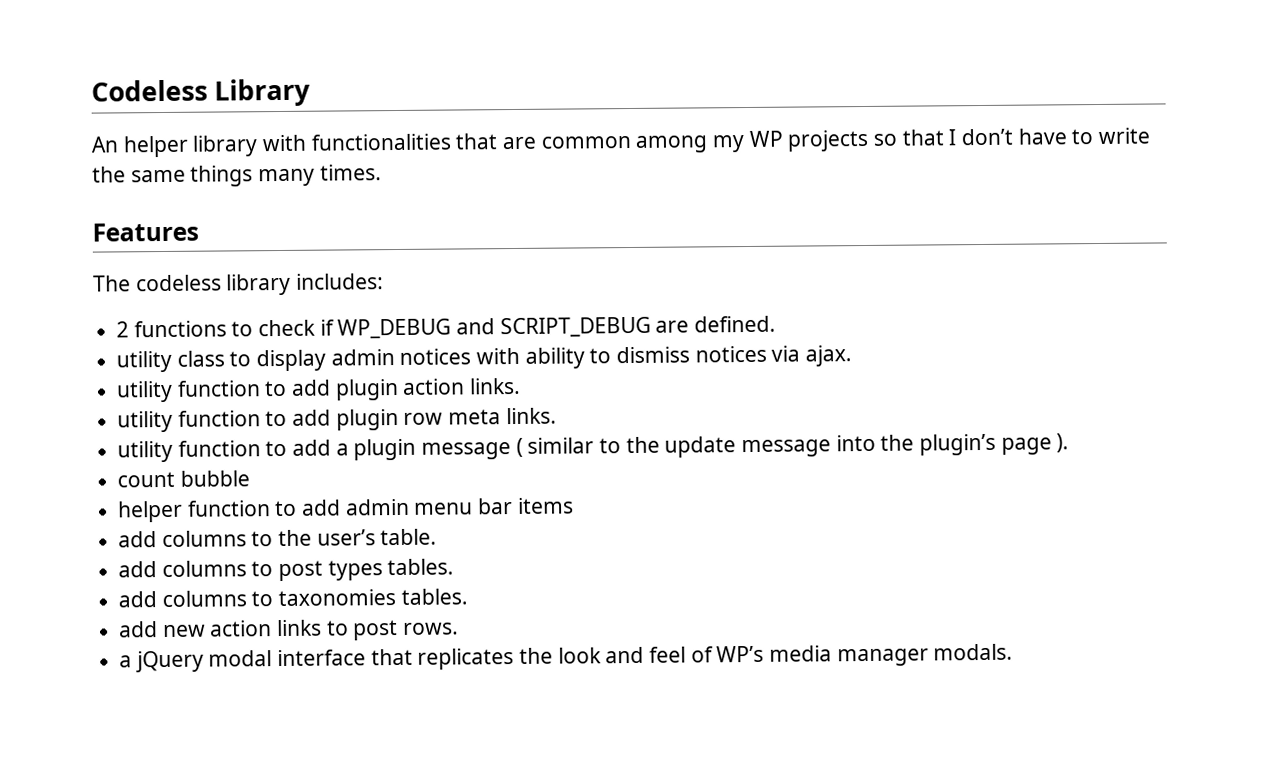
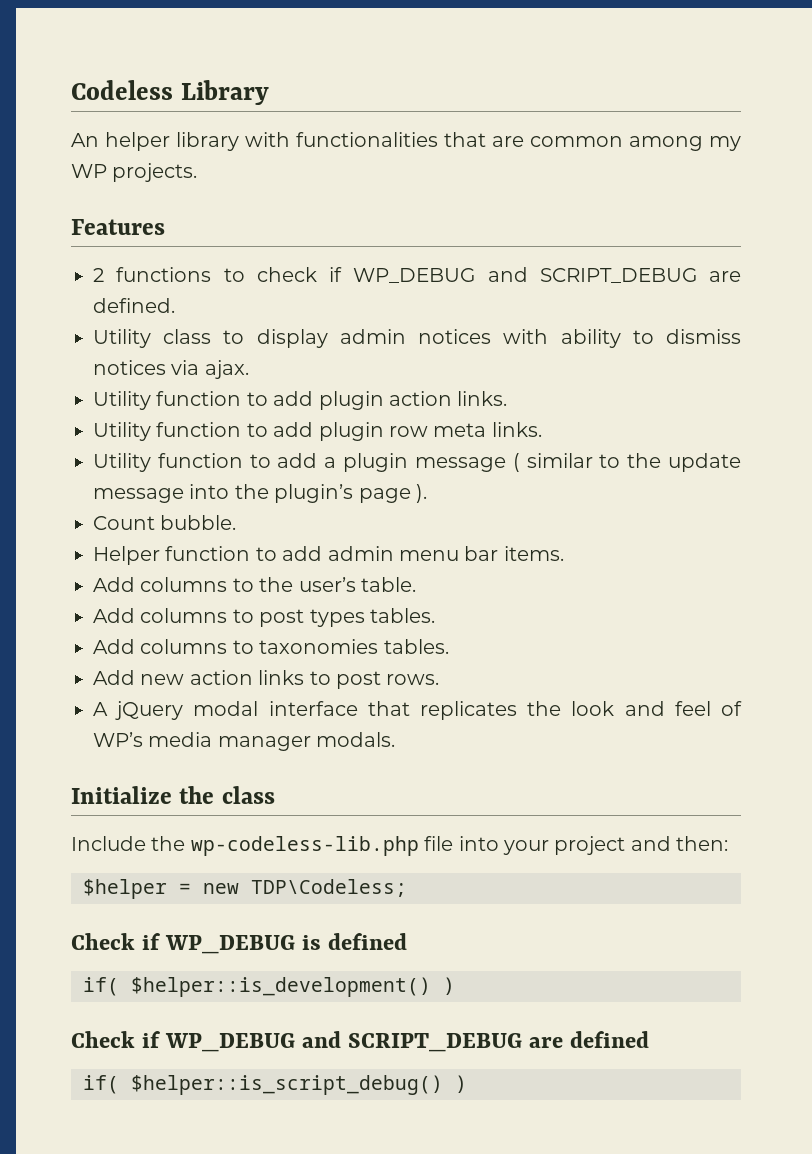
[787,127,1151,152] [92,164,382,187] [92,222,199,242] [93,273,385,296] projects so that I don’t have to write the same things many times. // Features // The codeless library includes: -> [112,163,198,182] [71,219,165,235] projects. // Features
[116,350,173,373] utility -> [93,329,151,348] Utility
[116,380,174,403] utility -> [93,391,151,410] Utility
[117,410,174,433] utility -> [93,422,151,441] Utility
[117,440,174,463] utility -> [93,453,151,472] Utility
[117,470,250,488] [117,500,184,523] count bubble // helper -> [93,515,237,530] [93,546,160,565] Count bubble. // Helper
[516,497,574,514] [118,531,158,548] items // add -> [503,546,564,561] [93,577,135,592] items. // Add
[118,561,158,578] add -> [93,608,135,623] Add
[118,591,158,608] add -> [93,639,135,654] Add
[119,621,159,638] add -> [93,670,135,685] Add
[119,655,133,668] a -> [93,702,108,716] A
(1014, 652) none -> [71,786,275,804] [71,836,729,856] [83,879,407,899] [71,933,408,954] [83,977,455,997] [71,1031,650,1052] [83,1075,467,1095] // Initialize the class // Include the wp-codeless-lib.php file into your project and then: // $helper = new TDP\Codeless; // Check if WP_DEBUG is defined // if( $helper::is_development() ) // Check if WP_DEBUG and SCRIPT_DEBUG are defined // if( $helper::is_script_debug() )

